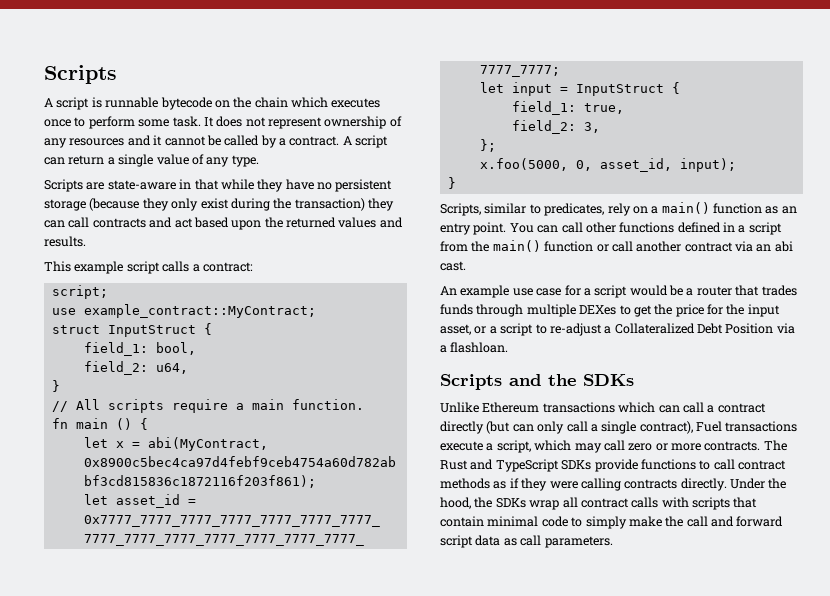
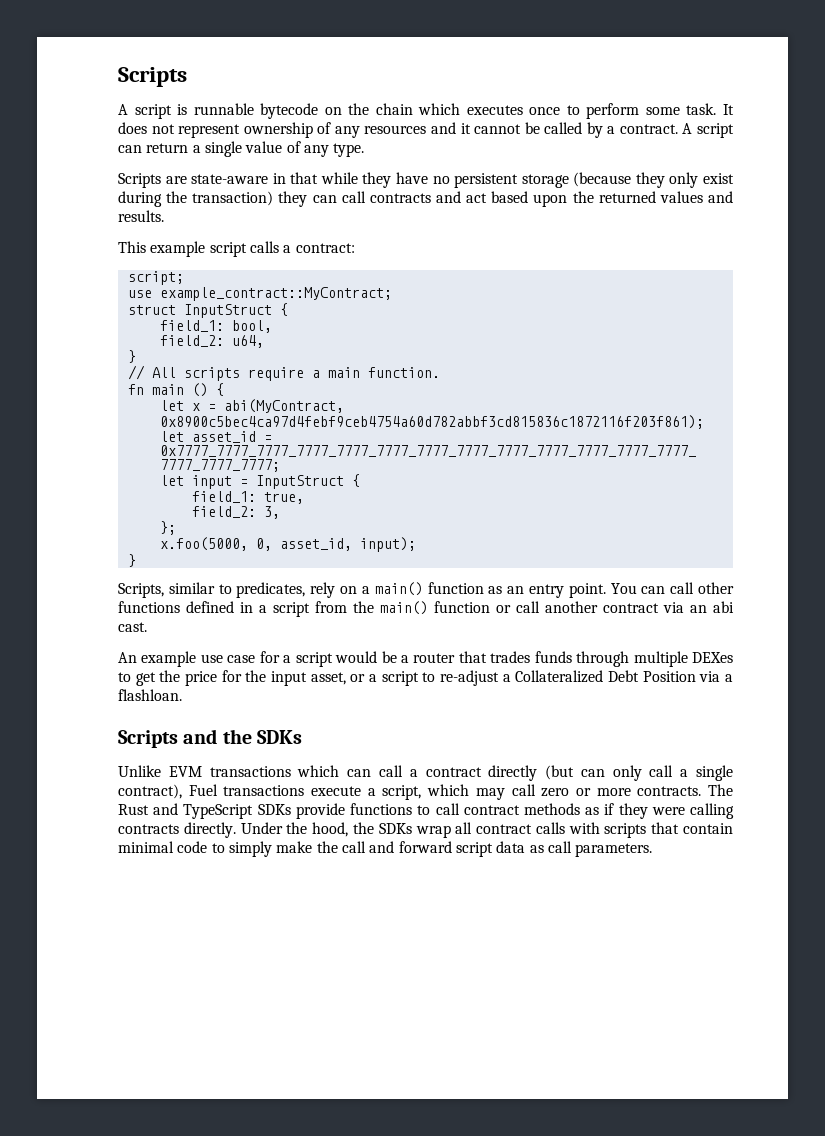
[482,402,540,413] Ethereum -> [168,766,202,777] EVM

